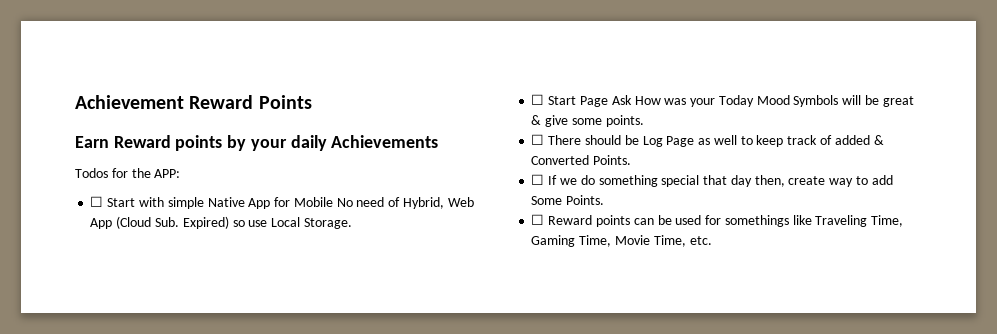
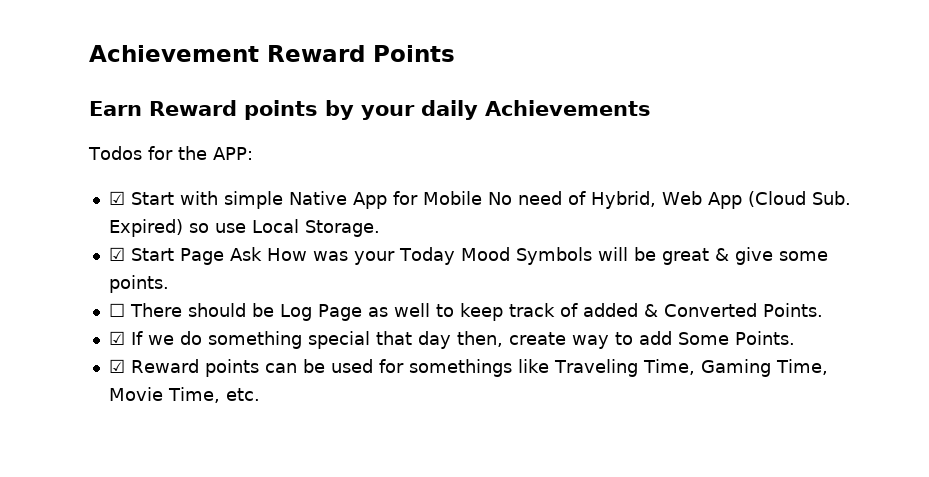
[90,196,104,207] ☐ -> [108,191,125,205] ☑
[531,94,545,105] ☐ -> [108,247,125,261] ☑
[531,174,545,185] ☐ -> [108,331,125,345] ☑
[531,214,545,225] ☐ -> [108,359,125,373] ☑

